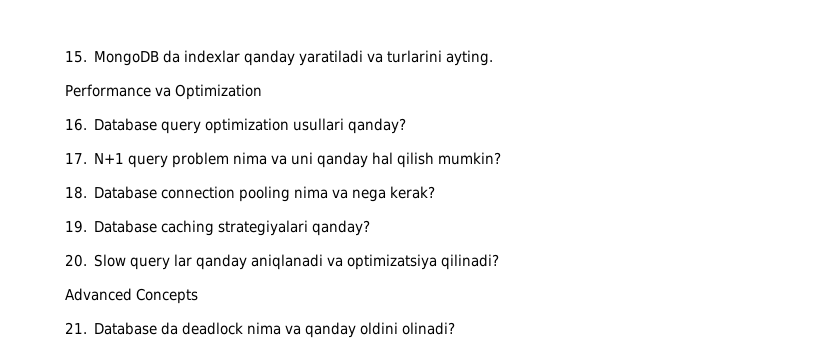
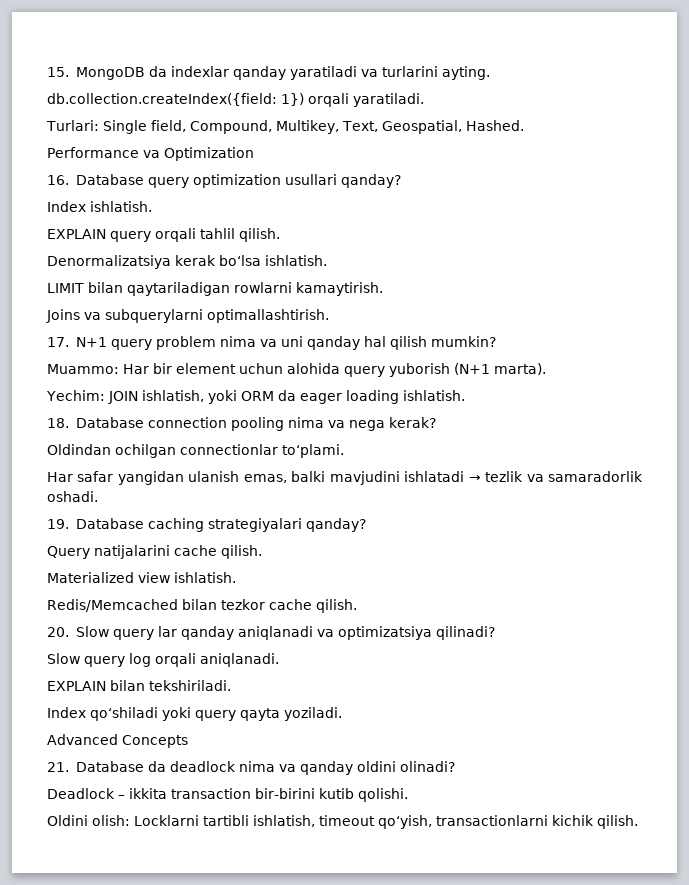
(494, 58) none -> [47,93,424,107] [46,120,524,134] // db.collection.createIndex({field: 1}) orqali yaratiladi. // Turlari: Single field, Compound, Multikey, Text, Geospatial, Hashed.
(407, 126) none -> [47,201,152,212] [47,228,280,242] [47,255,327,269] [47,282,383,296] [46,309,329,323] // Index ishlatish. // EXPLAIN query orqali tahlil qilish. // Denormalizatsiya kerak bo‘lsa ishlatish. // LIMIT bilan qaytariladigan rowlarni kamaytirish. // Joins va subquerylarni optimallashtirish.
(502, 158) none -> [47,363,546,377] [46,390,465,404] // Muammo: Har bir element uchun alohida query yuborish (N+1 marta). // Yechim: JOIN ishlatish, yoki ORM da eager loading ishlatish.
(436, 192) none -> [47,444,344,458] [47,471,643,485] [47,491,98,502] // Oldindan ochilgan connectionlar to‘plami. // Har safar yangidan ulanish emas, balki mavjudini ishlatadi → tezlik va samaradorlik oshadi.
(371, 228) none -> [47,545,262,559] [47,572,236,583] [47,599,357,613] // Query natijalarini cache qilish. // Materialized view ishlatish. // Redis/Memcached bilan tezkor cache qilish.
(500, 262) none -> [47,653,279,667] [47,680,231,691] [47,707,342,721] // Slow query log orqali aniqlanadi. // EXPLAIN bilan tekshiriladi. // Index qo‘shiladi yoki query qayta yoziladi.
(456, 328) none -> [47,788,408,802] [47,815,638,829] // Deadlock – ikkita transaction bir-birini kutib qolishi. // Oldini olish: Locklarni tartibli ishlatish, timeout qo‘yish, transactionlarni kichik qilish.

